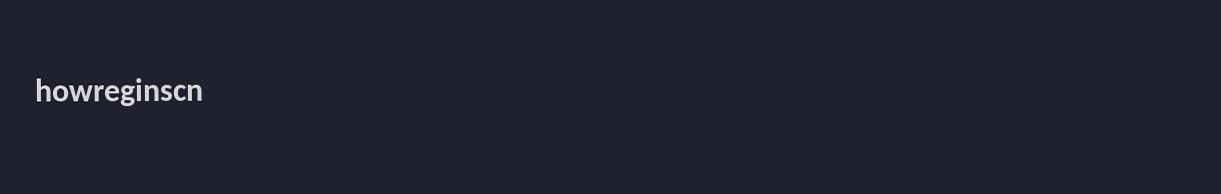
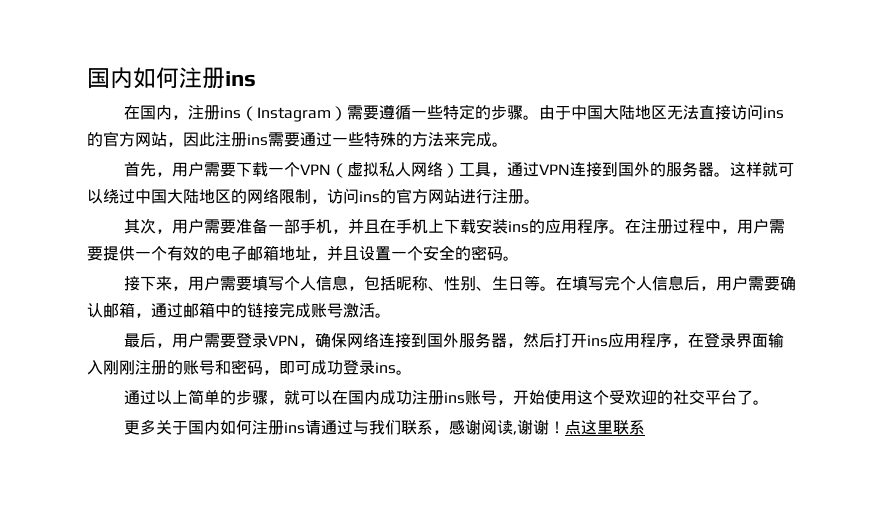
[34,77,204,107] howreginscn -> [87,67,256,89] [123,104,784,122] [87,131,508,147] [123,161,794,178] [87,188,540,204] [123,218,785,234] [87,245,519,261] [123,275,796,291] [87,302,391,318] [123,332,784,348] [87,359,412,375] [123,389,769,405] [123,419,645,435] 国内如何注册ins // 在国内，注册ins（Instagram）需要遵循一些特定的步骤。由于中国大陆地区无法直接访问ins的官方网站，因此注册ins需要通过一些特殊的方法来完成。 // 首先，用户需要下载一个VPN（虚拟私人网络）工具，通过VPN连接到国外的服务器。这样就可以绕过中国大陆地区的网络限制，访问ins的官方网站进行注册。 // 其次，用户需要准备一部手机，并且在手机上下载安装ins的应用程序。在注册过程中，用户需要提供一个有效的电子邮箱地址，并且设置一个安全的密码。 // 接下来，用户需要填写个人信息，包括昵称、性别、生日等。在填写完个人信息后，用户需要确认邮箱，通过邮箱中的链接完成账号激活。 // 最后，用户需要登录VPN，确保网络连接到国外服务器，然后打开ins应用程序，在登录界面输入刚刚注册的账号和密码，即可成功登录ins。 // 通过以上简单的步骤，就可以在国内成功注册ins账号，开始使用这个受欢迎的社交平台了。 // 更多关于国内如何注册ins请通过与我们联系，感谢阅读,谢谢！点这里联系

